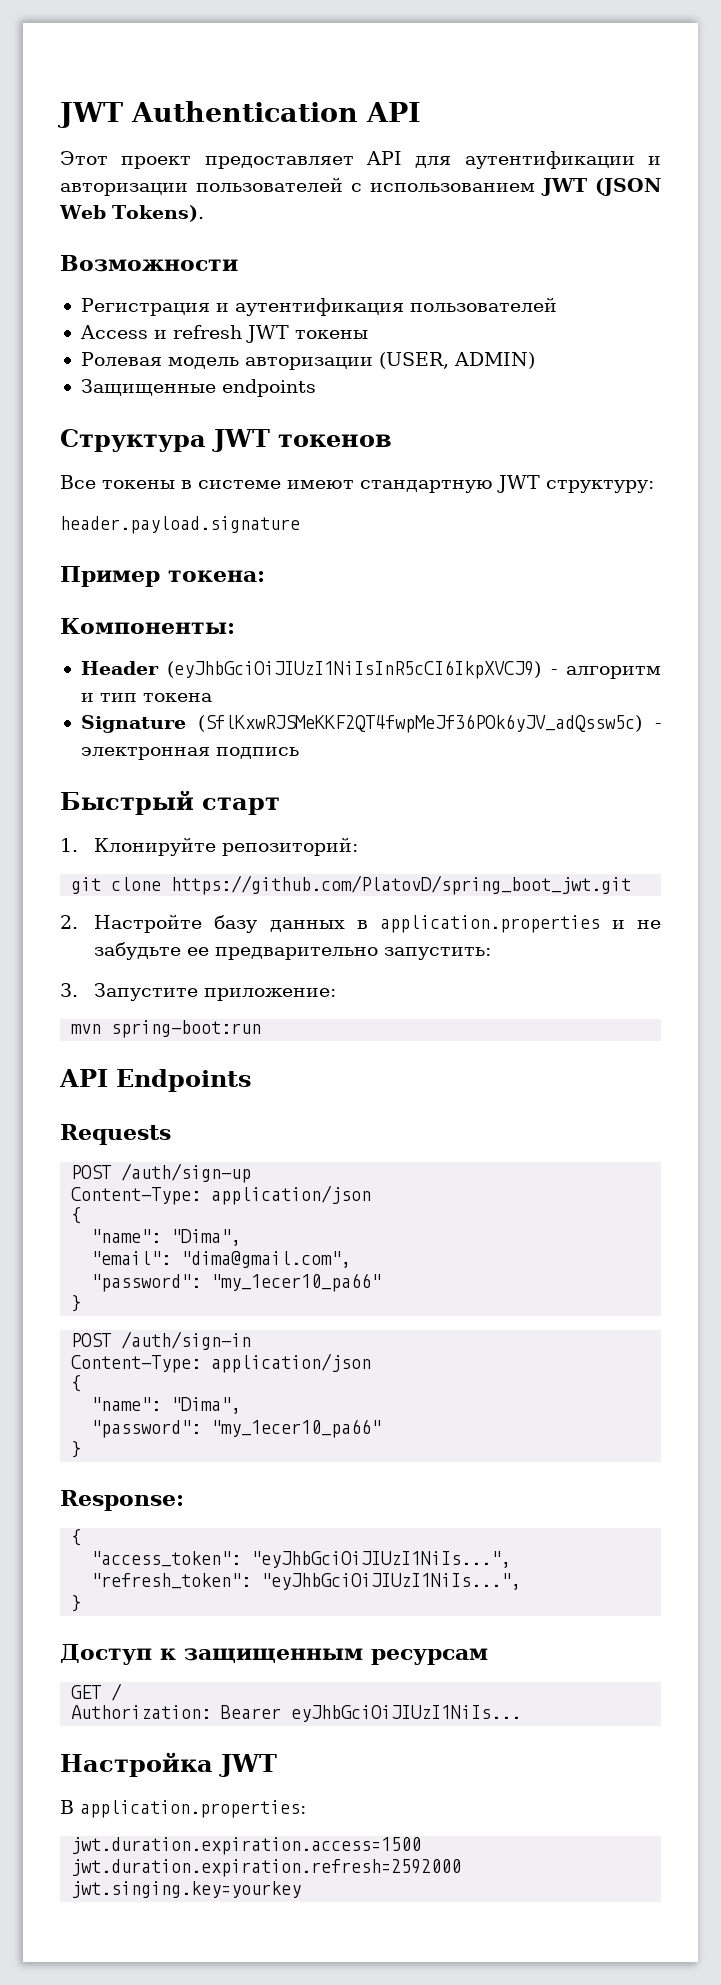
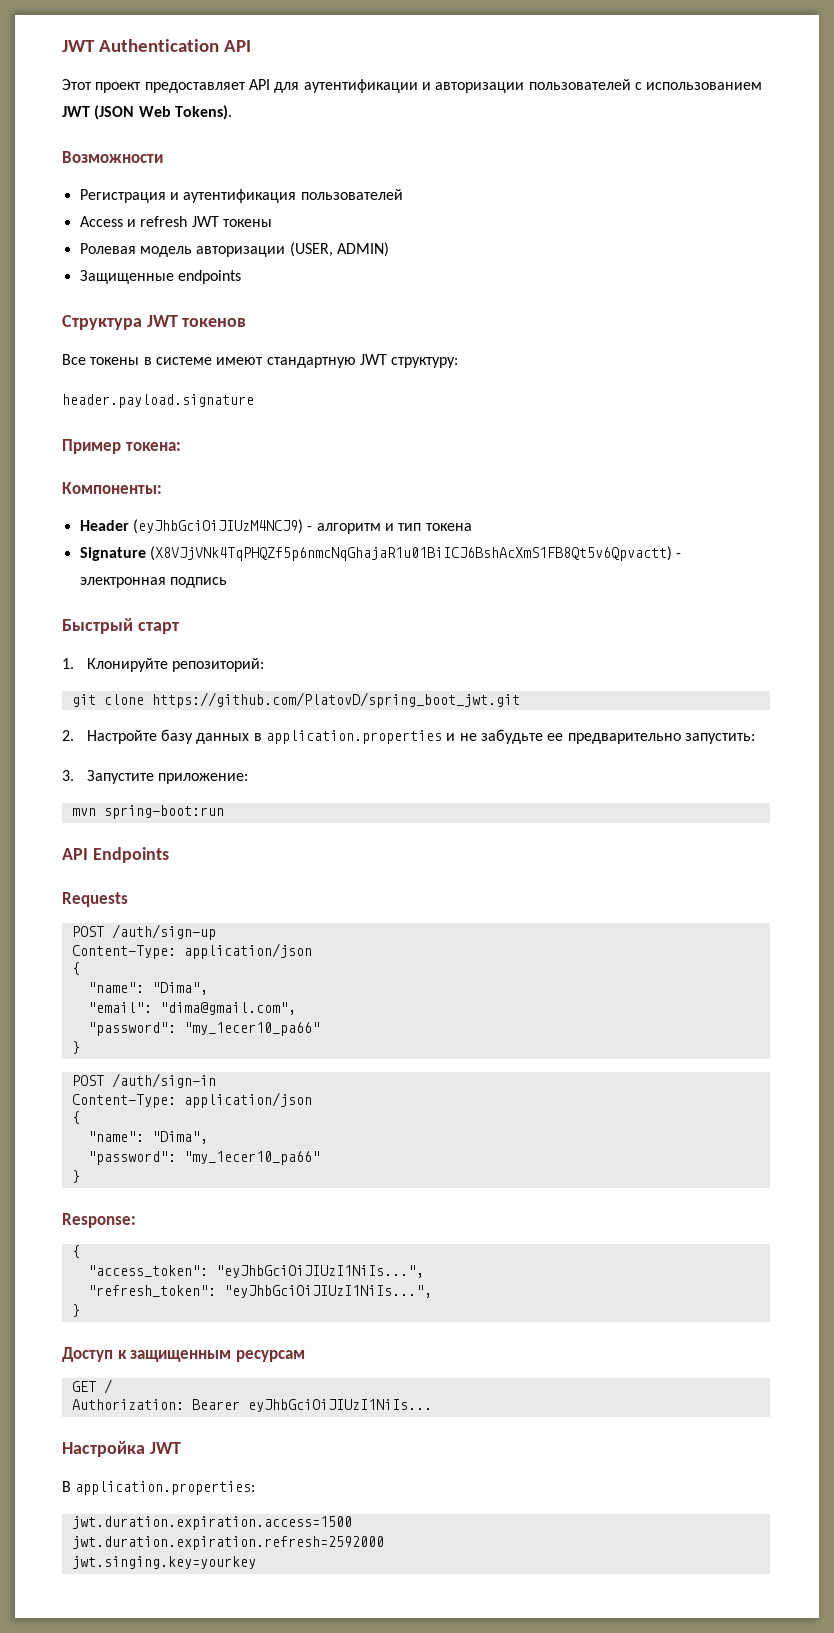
[167,660,542,679] (eyJhbGciOiJIUzI1NiIsInR5cCI6IkpXVCJ9) -> [132,519,303,534] (eyJhbGciOiJIUzM4NCJ9)
[198,714,643,733] (SflKxwRJSMeKKF2QT4fwpMeJf36POk6yJV_adQssw5c) -> [149,546,672,561] (X8VJjVNk4TqPHQZf5p6nmcNqGhajaR1u01BiICJ6BshAcXmS1FB8Qt5v6Qpvactt)

